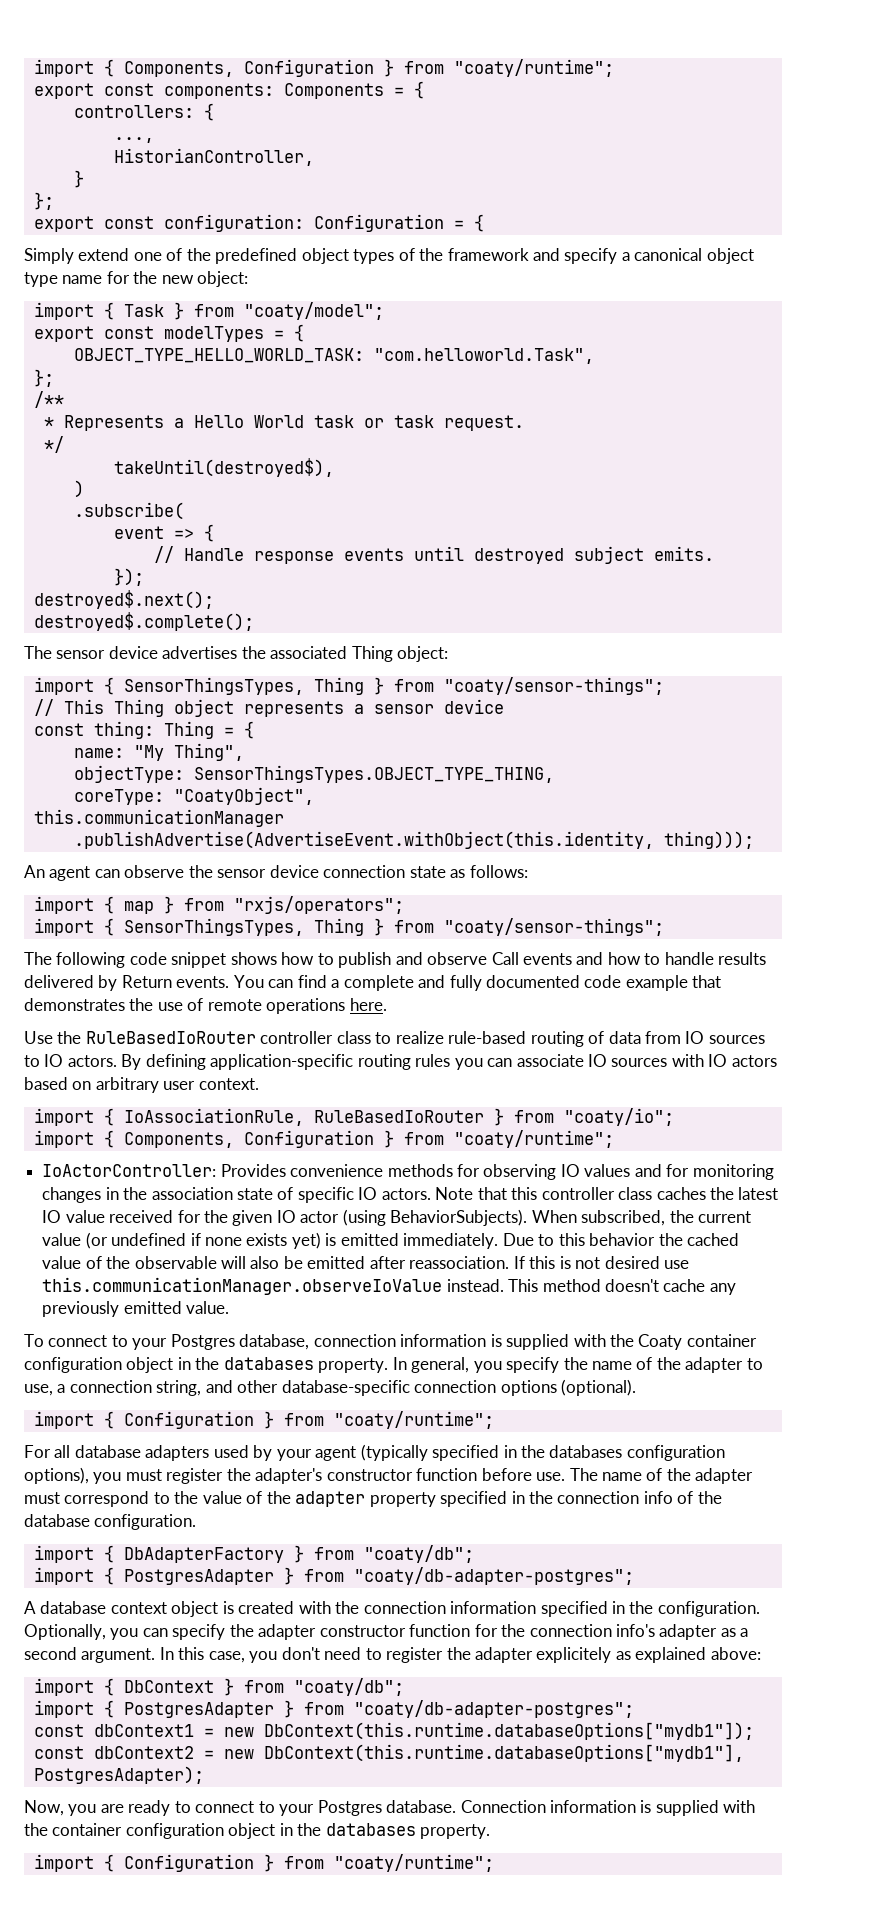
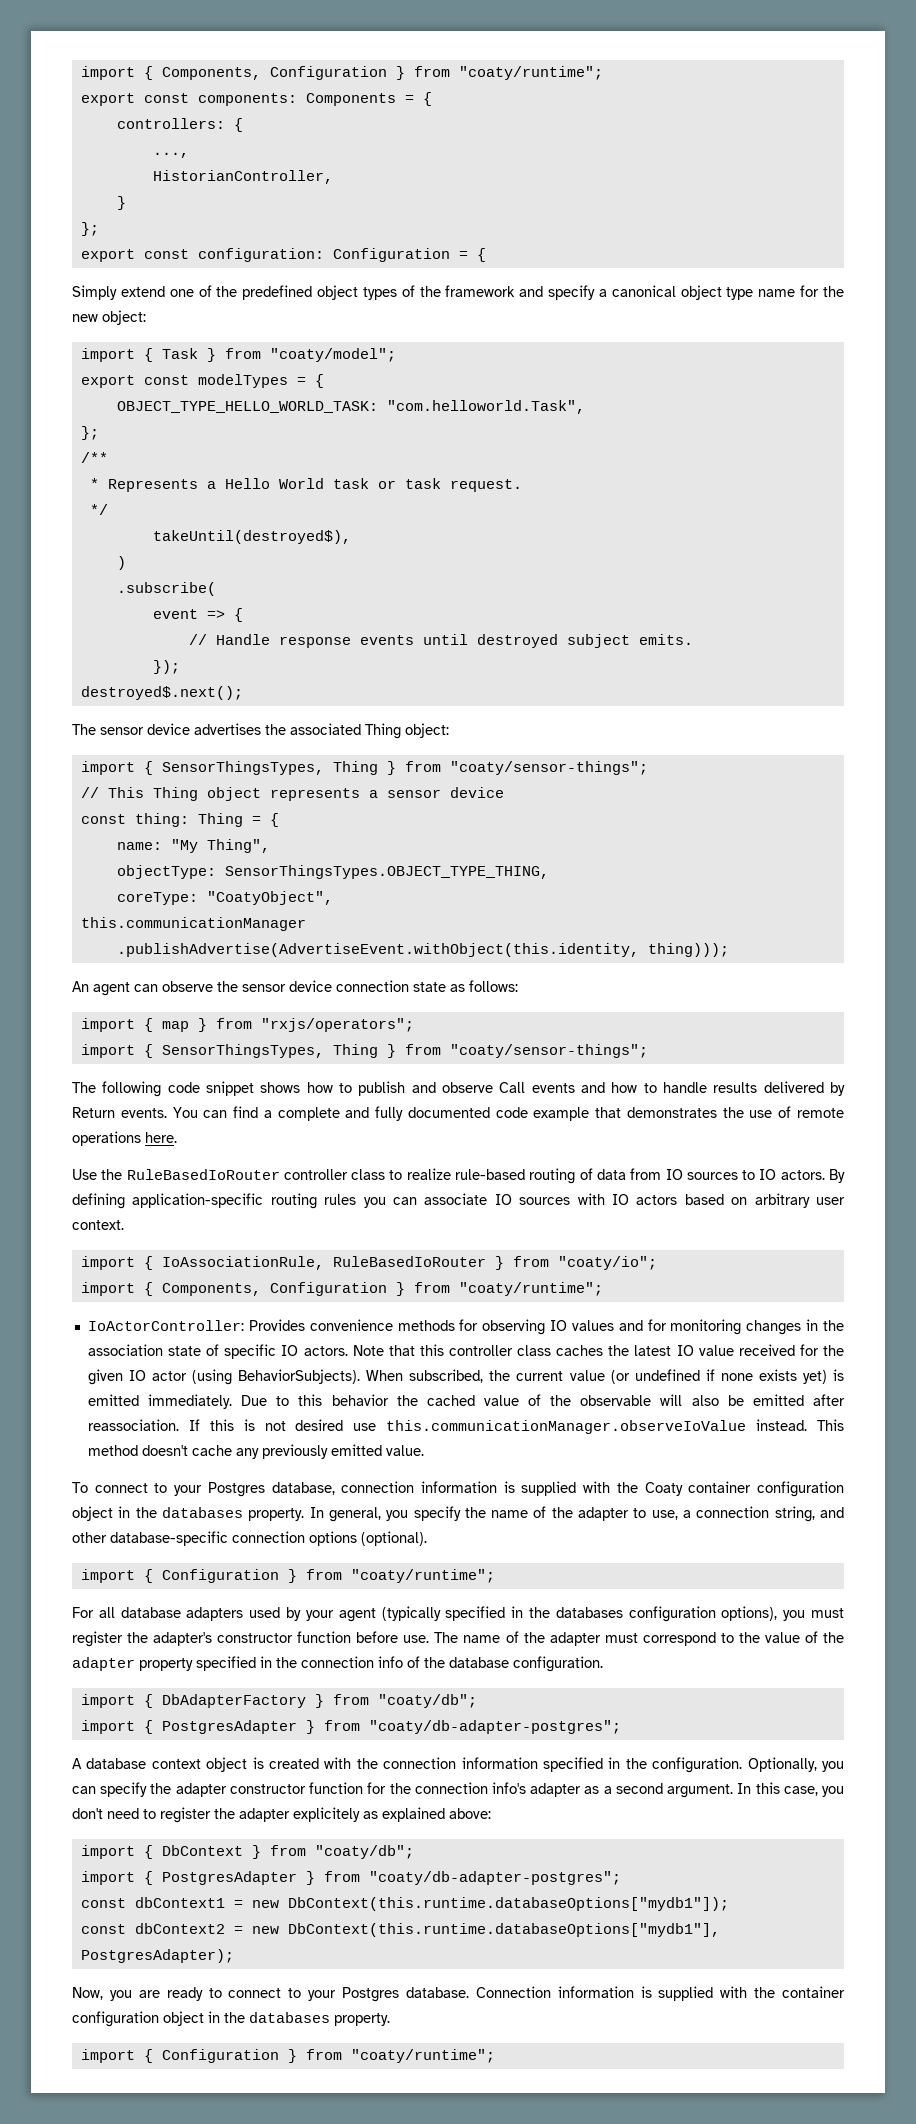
[33,612,254,631] // destroyed$.complete(); -> (243, 693) none

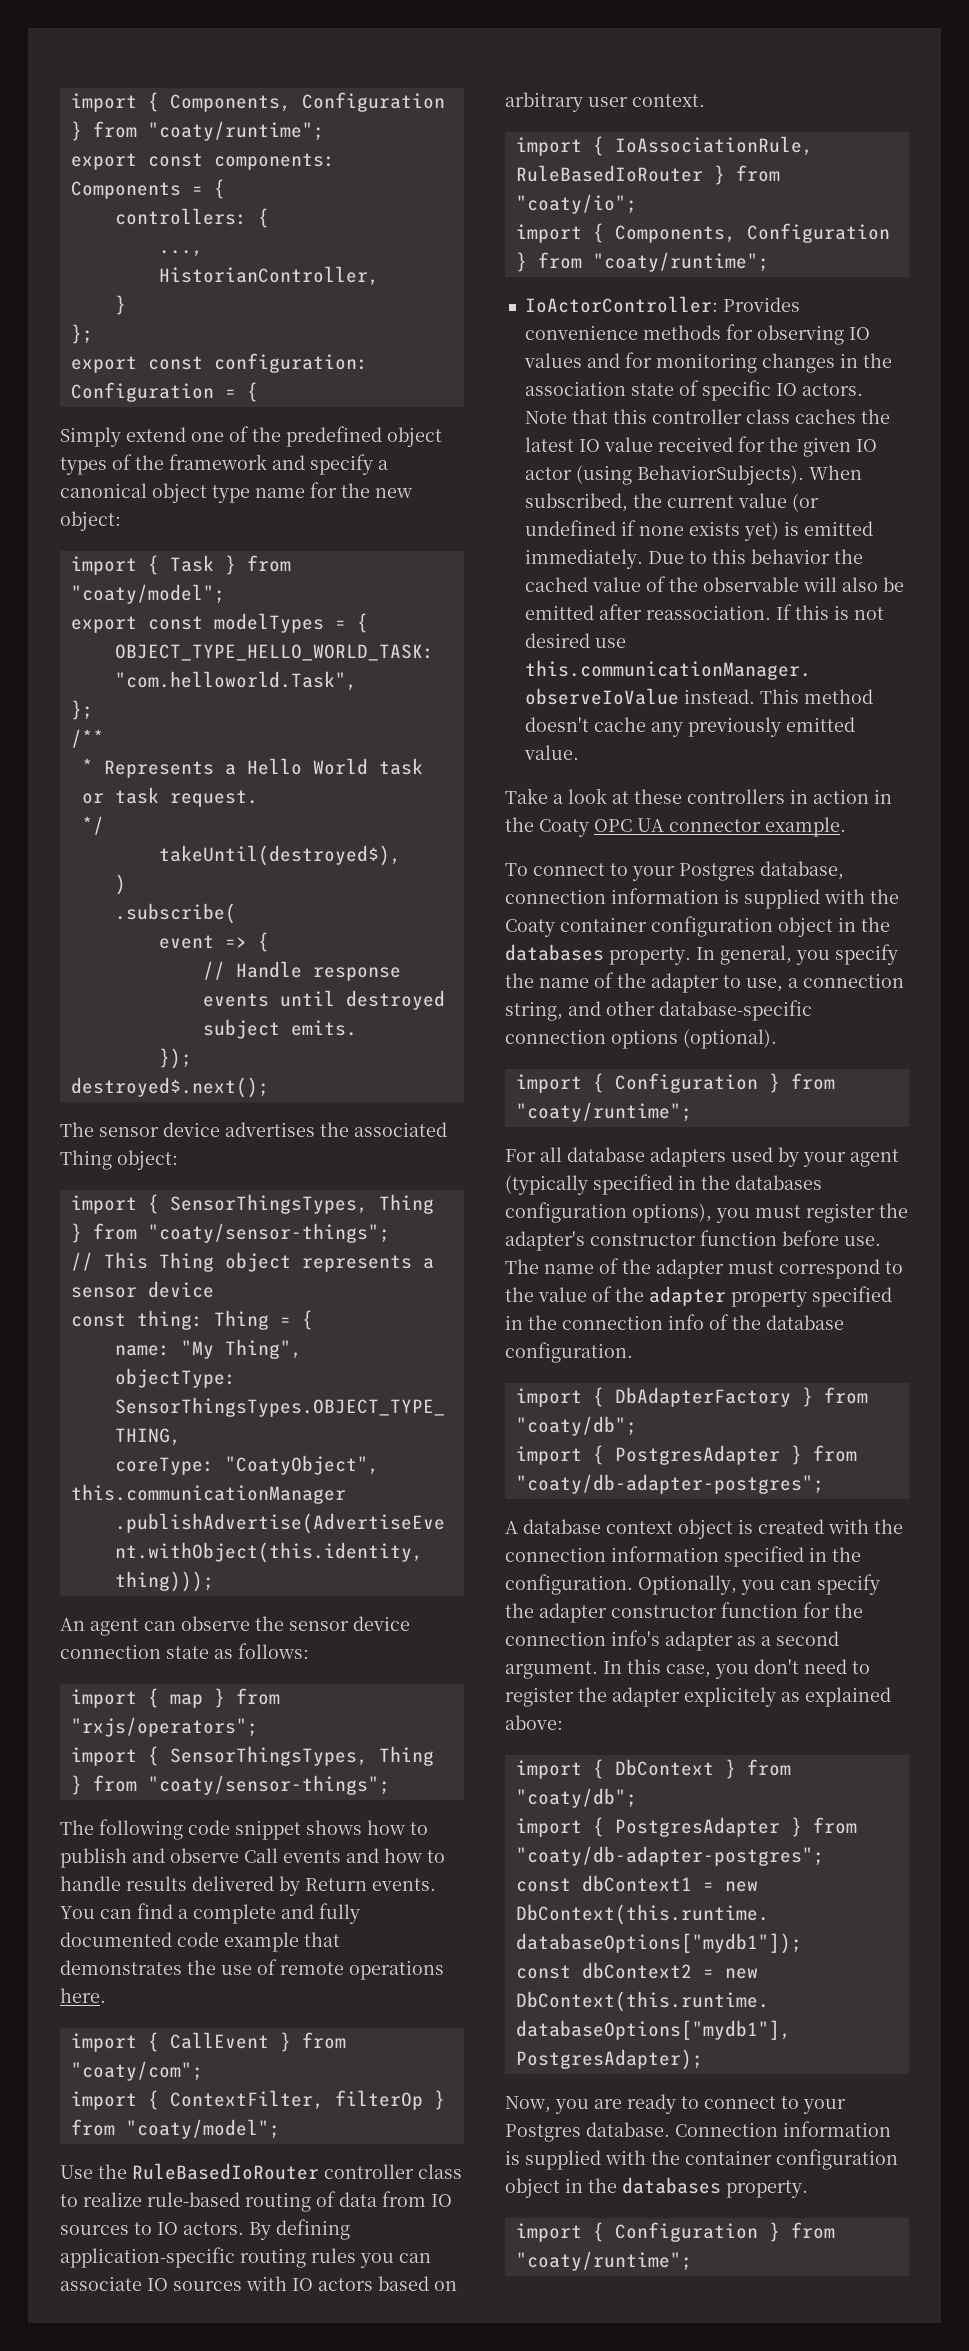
(177, 1137) none -> [70,2032,346,2052] [70,2061,203,2081] [70,2090,445,2110] [70,2119,280,2139] // import { CallEvent } from "coaty/com"; // import { ContextFilter, filterOp } from "coaty/model";
(424, 1450) none -> [505,788,892,804] [505,817,846,837] // Take a look at these controllers in action in the Coaty OPC UA connector example.

